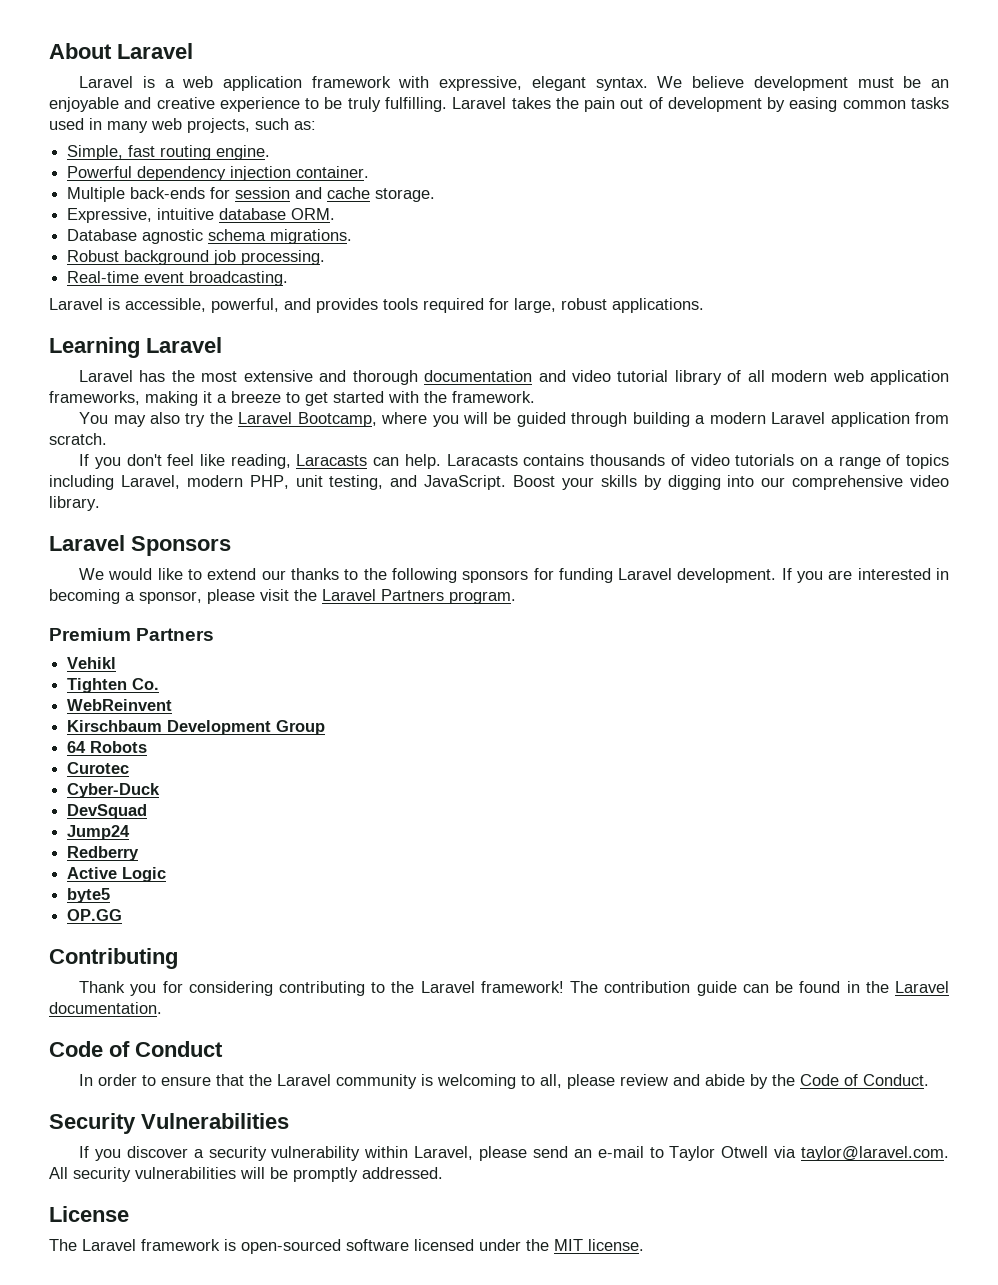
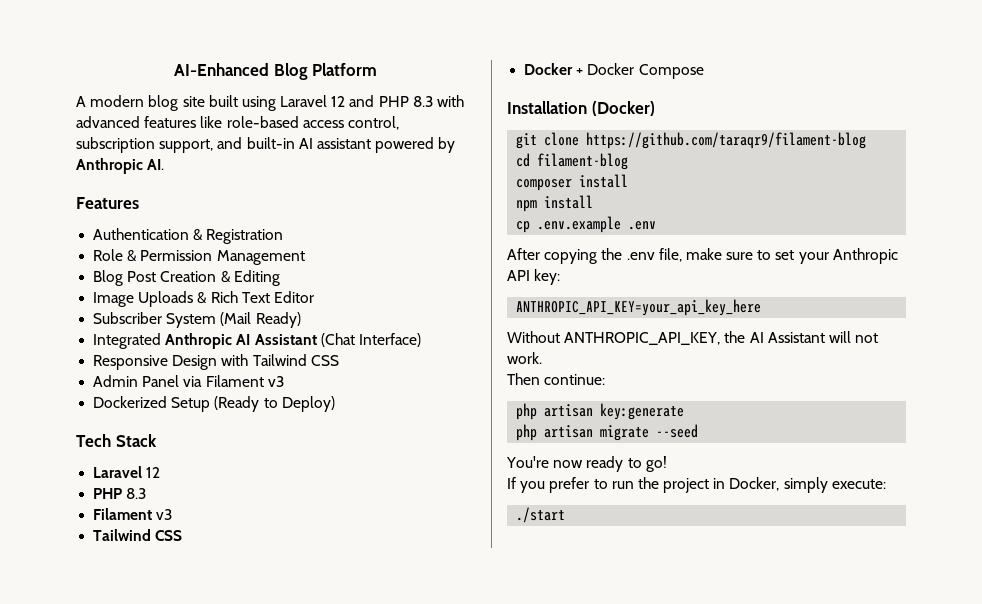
[49,43,193,59] [79,76,950,91] [49,97,950,112] [49,118,316,133] [67,145,271,160] [67,166,370,181] [67,187,436,202] [67,208,336,223] [67,229,353,244] [67,250,326,265] [67,271,289,286] [49,298,704,313] [49,337,222,358] [79,370,950,385] [49,391,535,406] [79,412,949,427] [49,433,107,445] [79,454,950,469] [49,475,949,490] [49,496,100,511] [49,535,231,556] [79,568,949,583] [49,589,516,604] [49,628,215,641] [67,657,117,669] [67,678,160,693] [67,699,173,711] [67,720,326,735] [67,741,148,753] [67,762,130,774] [67,783,161,798] [67,804,148,819] [67,825,131,840] [67,846,140,861] [67,867,167,882] [67,888,111,903] [67,909,123,921] [49,948,178,969] [79,981,949,996] [49,1002,162,1014] [49,1041,223,1057] [79,1074,930,1089] [49,1113,289,1134] [79,1146,950,1161] [49,1167,443,1182] [49,1206,129,1222] [49,1239,644,1254] About Laravel // Laravel is a web application framework with expressive, elegant syntax. We believe development must be an enjoyable and creative experience to be truly fulfilling. Laravel takes the pain out of development by easing common tasks used in many web projects, such as: // Simple, fast routing engine. // Powerful dependency injection container. // Multiple back-ends for session and cache storage. // Expressive, intuitive database ORM. // Database agnostic schema migrations. // Robust background job processing. // Real-time event broadcasting. // Laravel is accessible, powerful, and provides tools required for large, robust applications. // Learning Laravel // Laravel has the most extensive and thorough documentation and video tutorial library of all modern web application frameworks, making it a breeze to get started with the framework. // You may also try the Laravel Bootcamp, where you will be guided through building a modern Laravel application from scratch. // If you don't feel like reading, Laracasts can help. Laracasts contains thousands of video tutorials on a range of topics including Laravel, modern PHP, unit testing, and JavaScript. Boost your skills by digging into our comprehensive video library. // Laravel Sponsors // We would like to extend our thanks to the following sponsors for funding Laravel development. If you are interested in becoming a sponsor, please visit the Laravel Partners program. // Premium Partners // Vehikl // Tighten Co. // WebReinvent // Kirschbaum Development Group // 64 Robots // Curotec // Cyber-Duck // DevSquad // Jump24 // Redberry // Active Logic // byte5 // OP.GG // Contributing // Thank you for considering contributing to the Laravel framework! The contribution guide can be found in the Laravel documentation. // Code of Conduct // In order to ensure that the Laravel community is welcoming to all, please review and abide by the Code of Conduct. // Security Vulnerabilities // If you discover a security vulnerability within Laravel, please send an e-mail to Taylor Otwell via taylor@laravel.com. All security vulnerabilities will be promptly addressed. // License // The Laravel framework is open-sourced software licensed under the MIT license. -> [173,63,378,80] [76,95,465,111] [76,116,399,130] [76,137,456,153] [76,158,165,174] [76,197,139,209] [93,228,284,244] [93,249,305,265] [93,270,280,286] [93,291,314,307] [93,312,301,328] [93,333,421,349] [93,354,339,370] [93,375,284,387] [93,396,335,412] [76,434,157,447] [93,466,161,478] [93,488,147,499] [93,508,173,520] [93,529,183,541] [524,63,704,79] [507,101,655,116] [516,132,867,149] [516,153,629,170] [516,174,629,191] [516,195,594,212] [516,216,657,233] [507,248,898,264] [507,269,561,285] [516,299,762,316] [507,331,879,345] [507,352,542,364] [507,373,606,385] [516,403,685,420] [516,424,699,441] [506,456,667,472] [507,477,886,493] [516,507,566,523] AI-Enhanced Blog Platform // A modern blog site built using Laravel 12 and PHP 8.3 with advanced features like role-based access control, subscription support, and built-in AI assistant powered by Anthropic AI. // Features // Authentication & Registration // Role & Permission Management // Blog Post Creation & Editing // Image Uploads & Rich Text Editor // Subscriber System (Mail Ready) // Integrated Anthropic AI Assistant (Chat Interface) // Responsive Design with Tailwind CSS // Admin Panel via Filament v3 // Dockerized Setup (Ready to Deploy) // Tech Stack // Laravel 12 // PHP 8.3 // Filament v3 // Tailwind CSS // Docker + Docker Compose // Installation (Docker) // git clone https://github.com/taraqr9/filament-blog // cd filament-blog // composer install // npm install // cp .env.example .env // After copying the .env file, make sure to set your Anthropic API key: // ANTHROPIC_API_KEY=your_api_key_here // Without ANTHROPIC_API_KEY, the AI Assistant will not work. // Then continue: // php artisan key:generate // php artisan migrate --seed // You're now ready to go! // If you prefer to run the project in Docker, simply execute: // ./start

